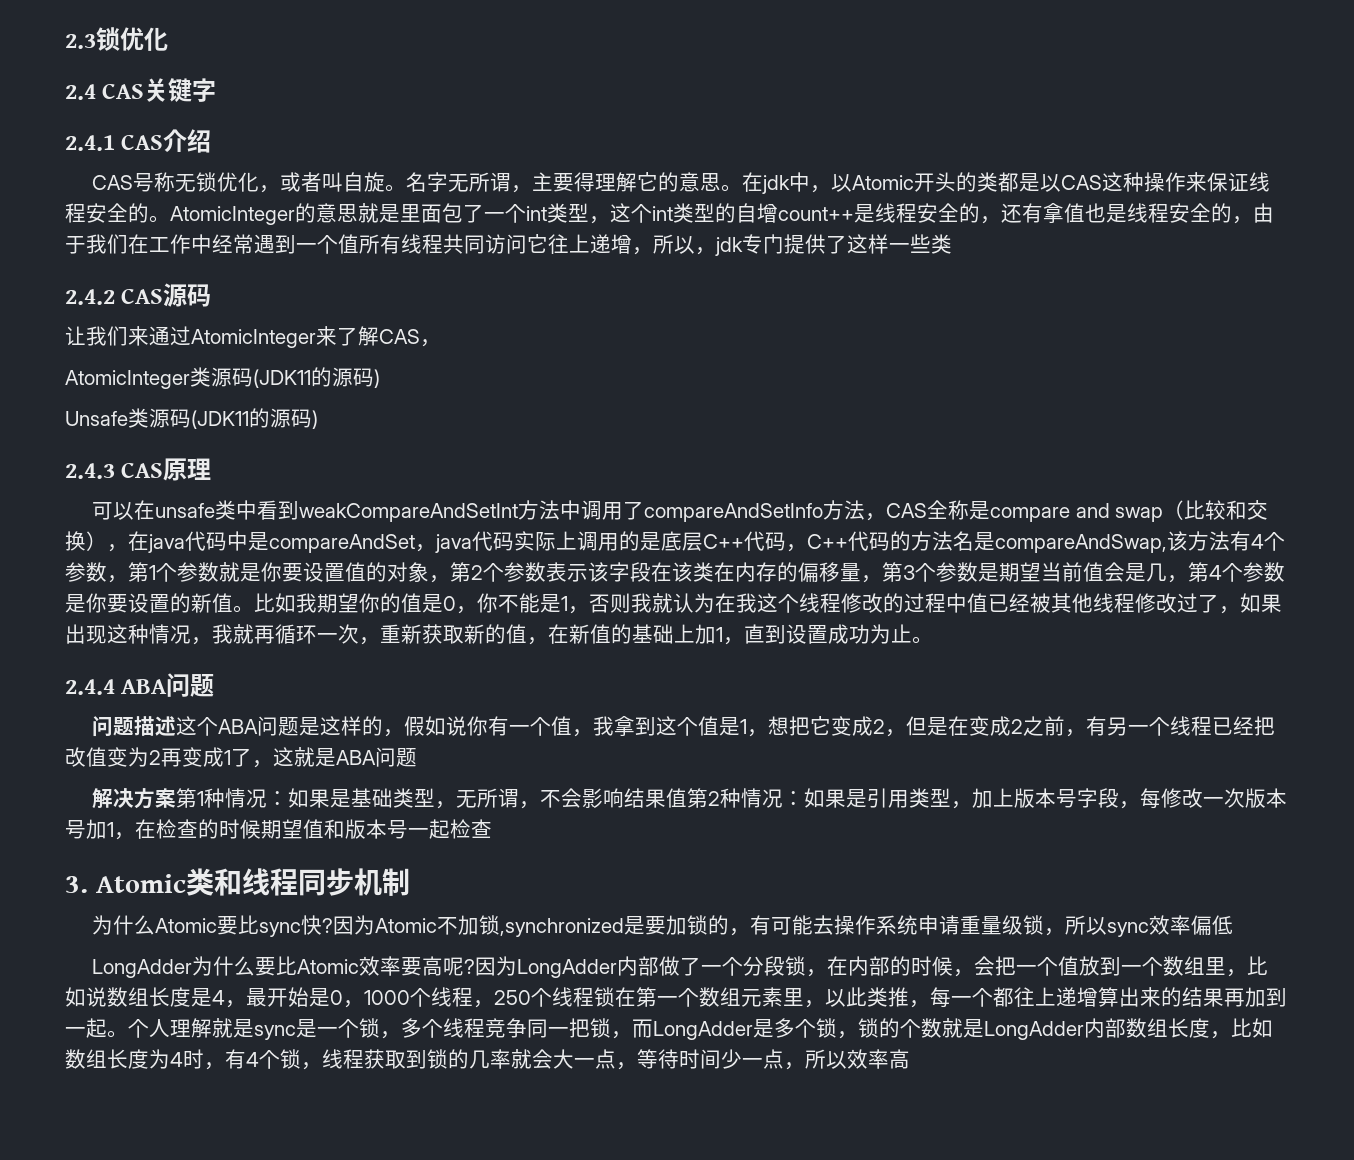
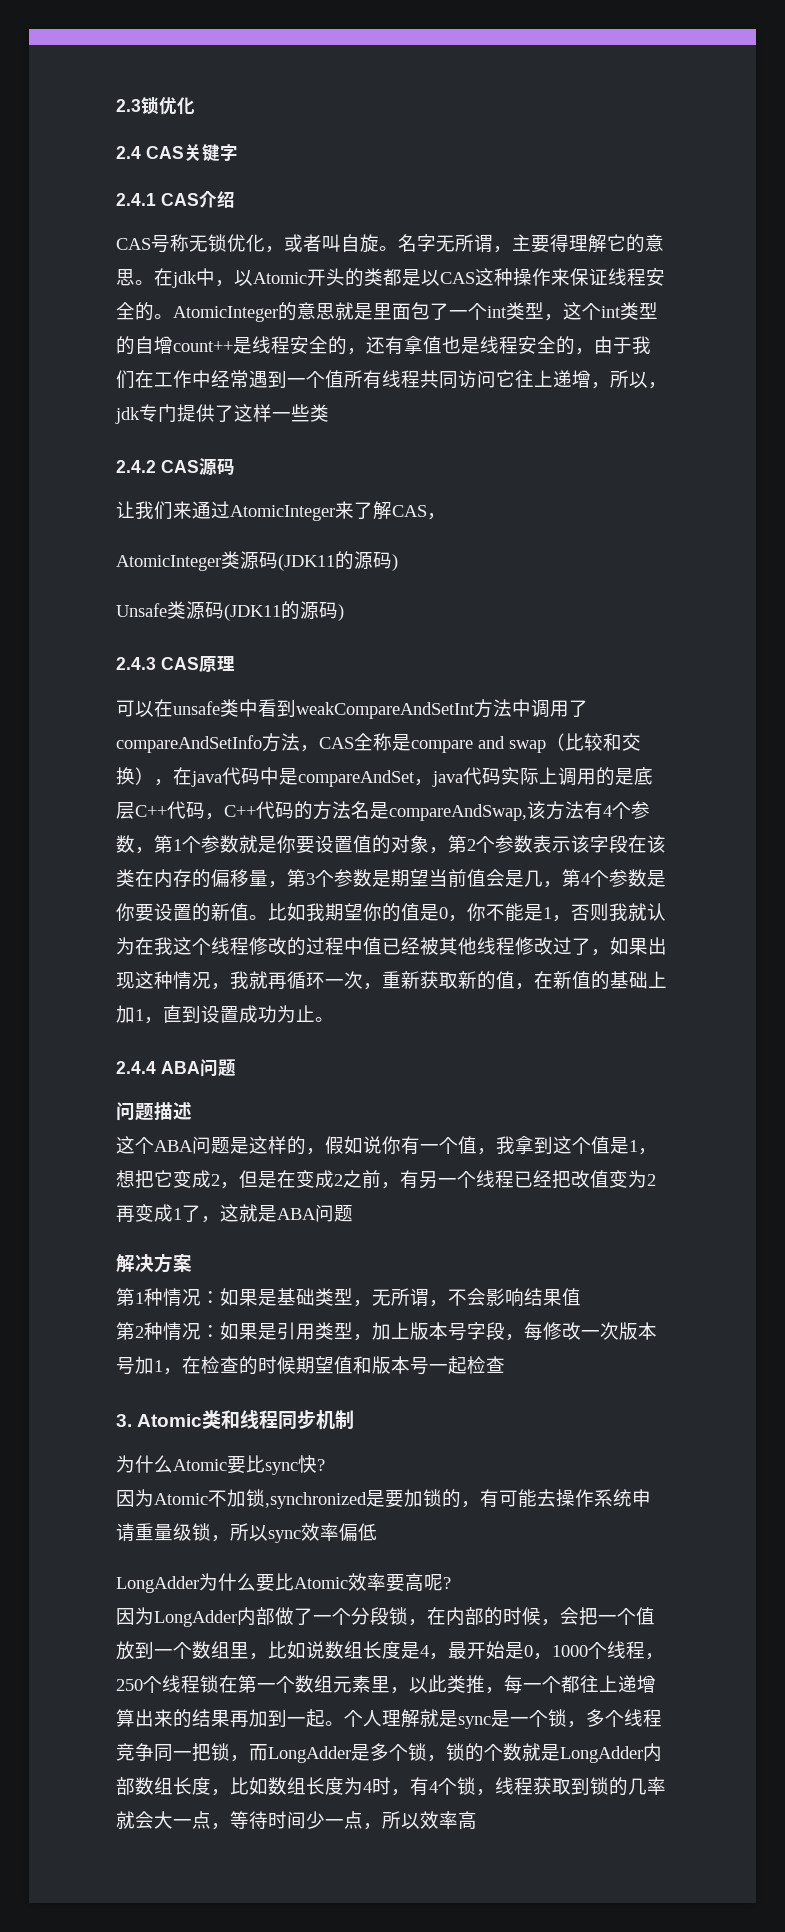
(177, 726) none -> (192, 1111) //
(177, 798) none -> (192, 1263) //
(688, 798) none -> (581, 1297) //
(334, 925) none -> (325, 1465) //
(476, 966) none -> (451, 1583) //

